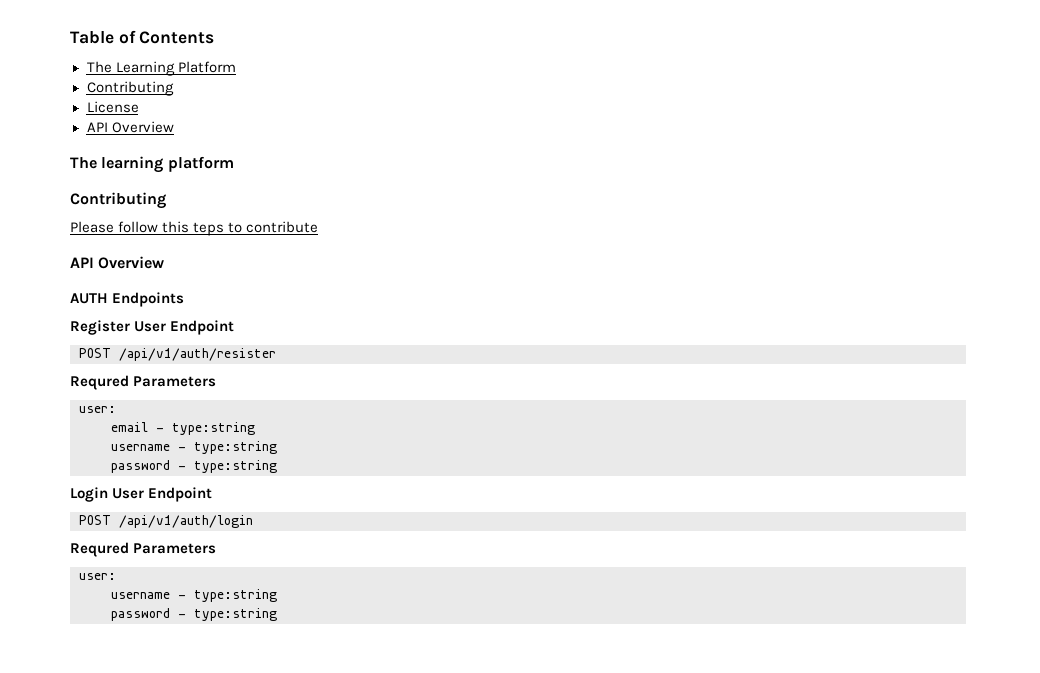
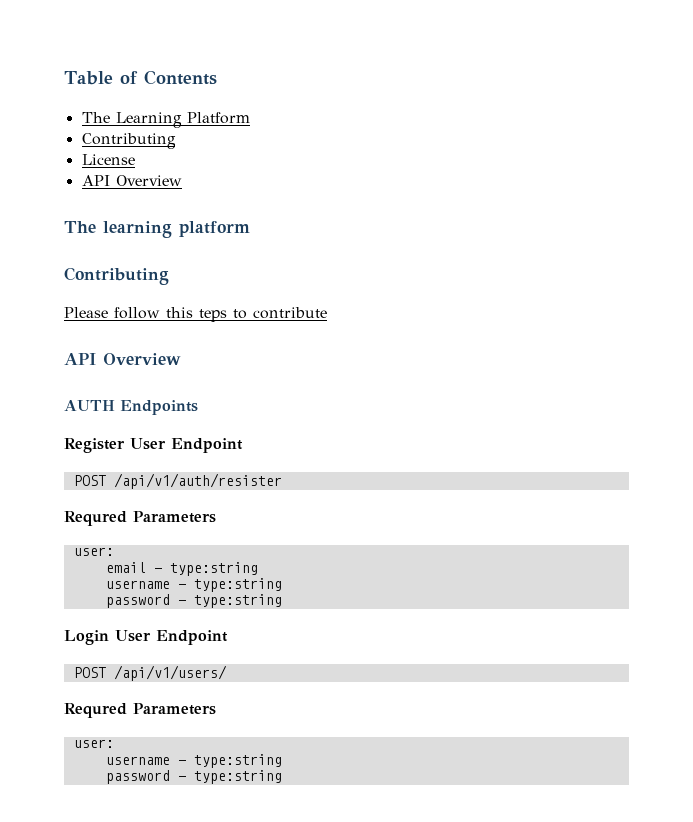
[119,515,253,528] /api/v1/auth/login -> [113,665,227,681] /api/v1/users/

